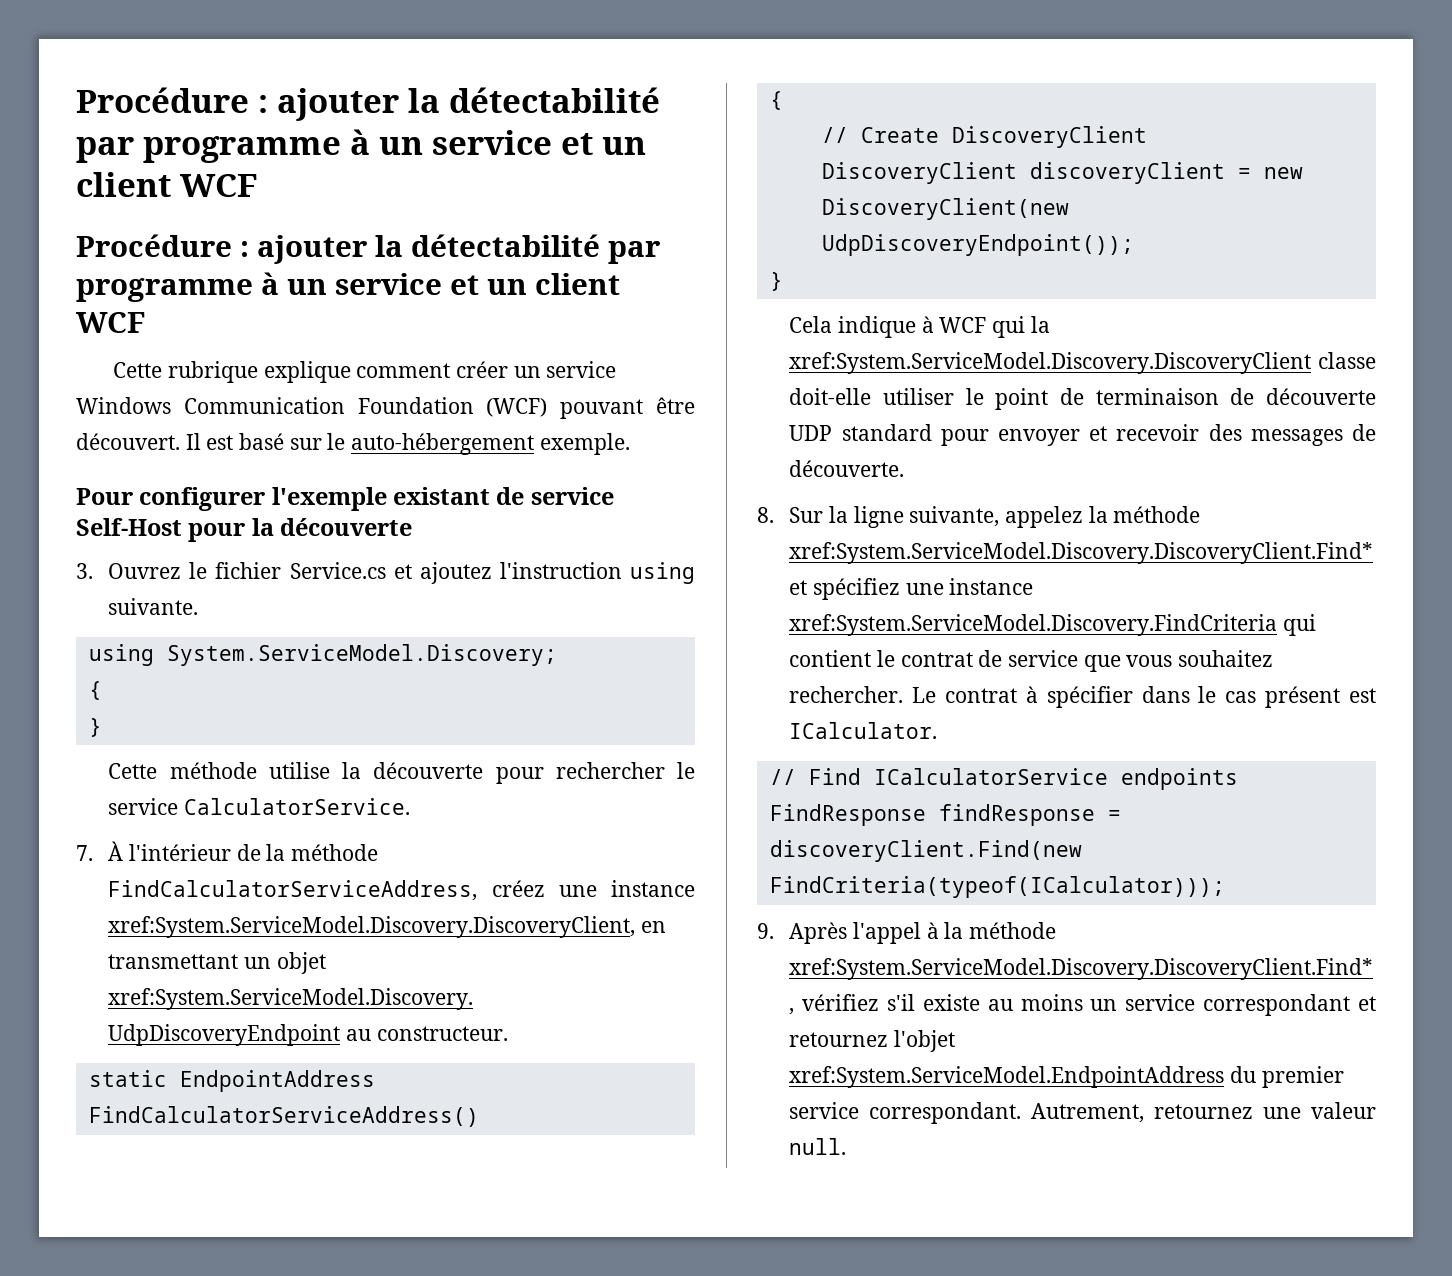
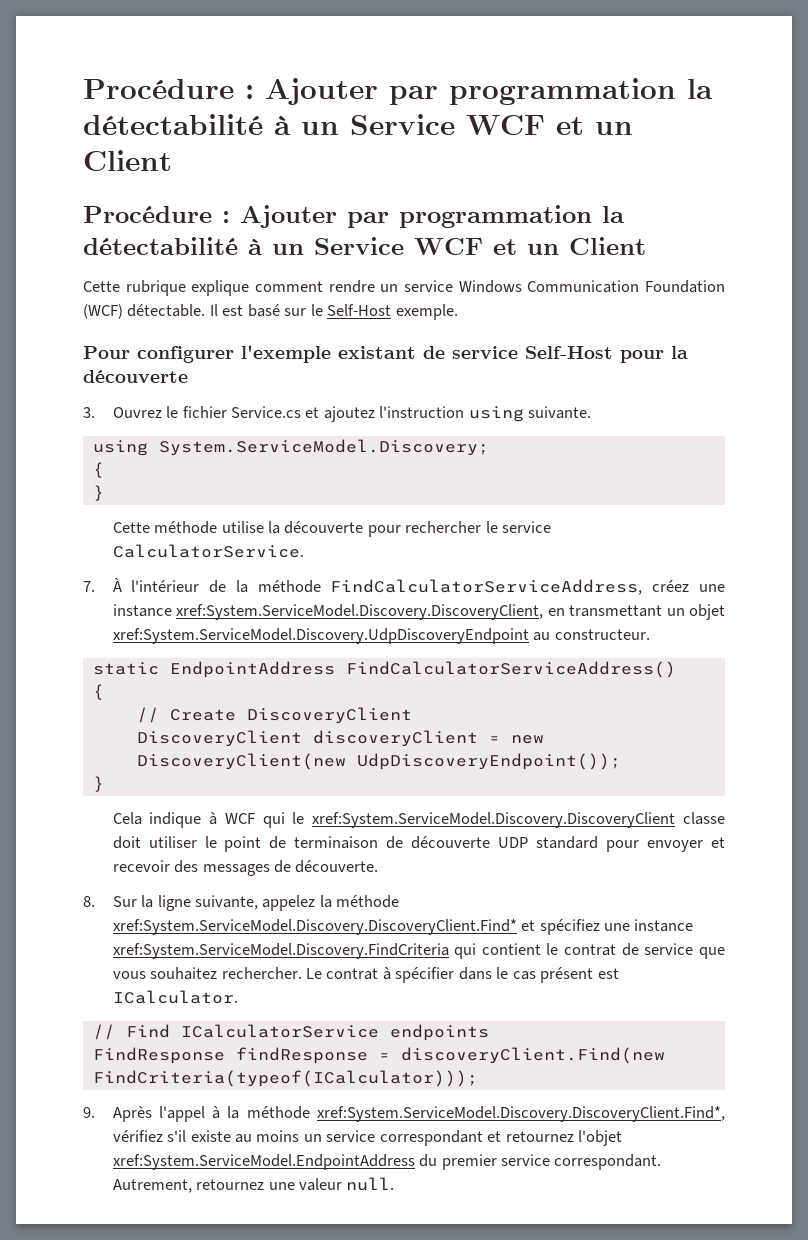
[76,87,660,121] [76,129,646,163] [76,172,258,197] [76,234,660,264] [76,272,620,302] [76,312,145,333] Procédure : ajouter la détectabilité par programme à un service et un client WCF // Procédure : ajouter la détectabilité par programme à un service et un client WCF -> [83,78,713,105] [83,114,633,135] [83,150,172,171] [83,205,624,228] [83,237,646,255] Procédure : Ajouter par programmation la détectabilité à un Service WCF et un Client // Procédure : Ajouter par programmation la détectabilité à un Service WCF et un Client
[456,361,509,378] créer -> [328,280,375,293] rendre
[560,397,695,419] [76,433,180,450] pouvant être découvert. -> [127,304,206,317] détectable.
[351,433,535,455] auto-hébergement -> [327,304,392,316] Self-Host
[1030,316,1050,333] la -> [292,812,305,824] le
[789,388,872,405] doit-elle -> [112,836,141,849] doit

